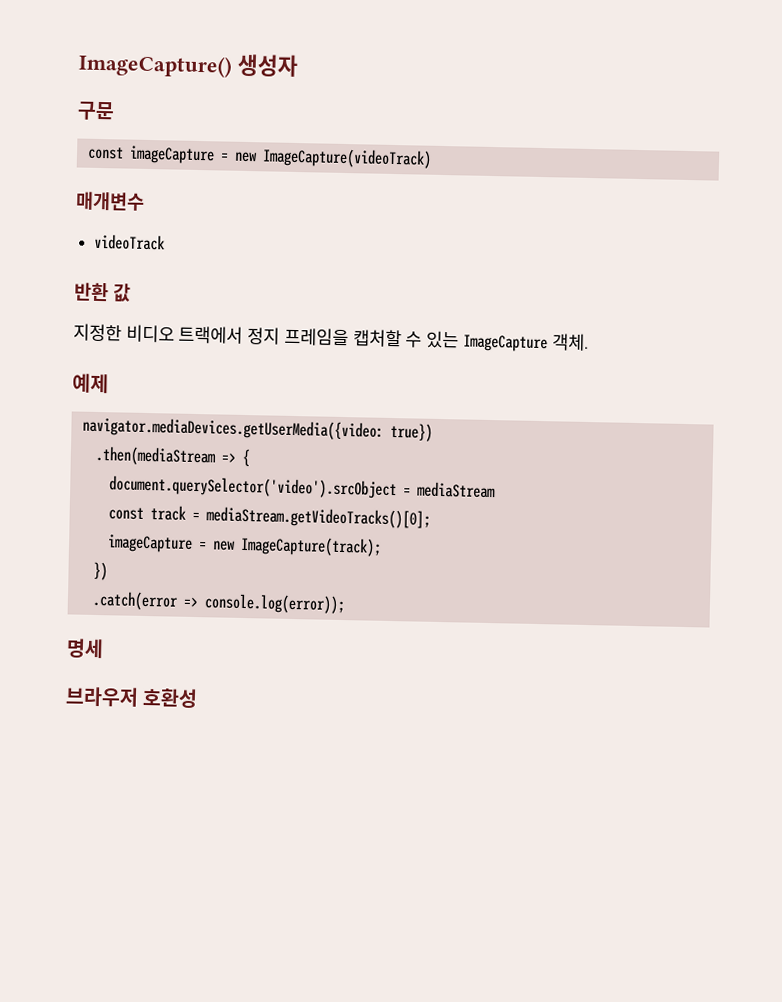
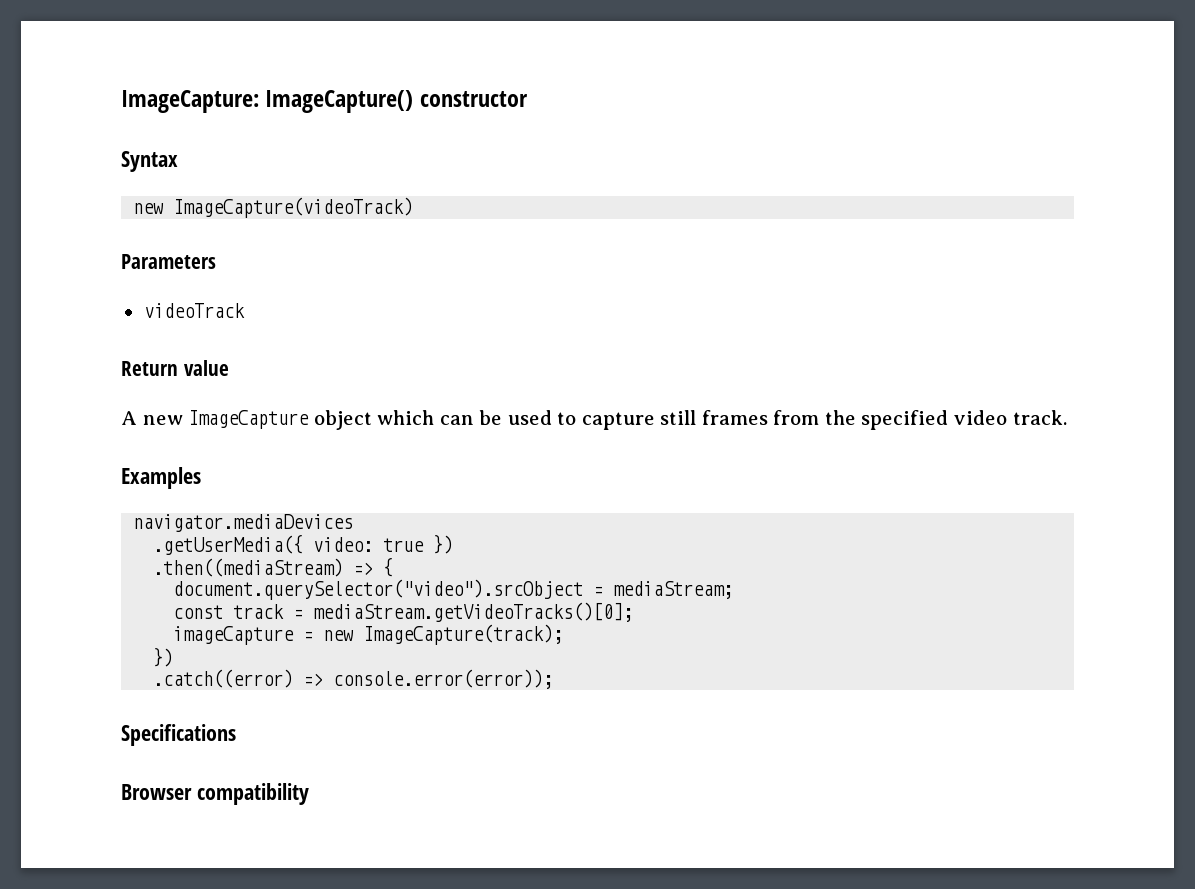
[78,53,299,78] [77,101,115,121] [86,145,229,165] ImageCapture() 생성자 // 구문 // const imageCapture = -> [121,90,528,113] [121,151,178,172] ImageCapture: ImageCapture() constructor // Syntax //
[75,191,145,211] 매개변수 -> [121,254,216,269] Parameters
[74,282,131,302] [73,323,589,353] [72,373,109,394] [81,416,433,442] [94,445,217,467] 반환 값 // 지정한 비디오 트랙에서 정지 프레임을 캡처할 수 있는 ImageCapture 객체. // 예제 // navigator.mediaDevices.getUserMedia({video: true}) // .then(mediaStream -> [121,360,229,376] [121,410,1067,430] [121,467,201,489] [133,514,354,532] [153,534,454,555] [153,558,344,577] Return value // A new ImageCapture object which can be used to capture still frames from the specified video track. // Examples // navigator.mediaDevices // .getUserMedia({ video: true }) // .then((mediaStream)
[108,475,496,500] document.querySelector('video').srcObject = mediaStream -> [173,579,734,600] document.querySelector("video").srcObject = mediaStream;
[91,590,346,615] [66,638,104,659] [65,686,199,709] .catch(error => console.log(error)); // 명세 // 브라우저 호환성 -> [153,669,554,689] [121,724,236,746] [121,783,309,805] .catch((error) => console.error(error)); // Specifications // Browser compatibility

